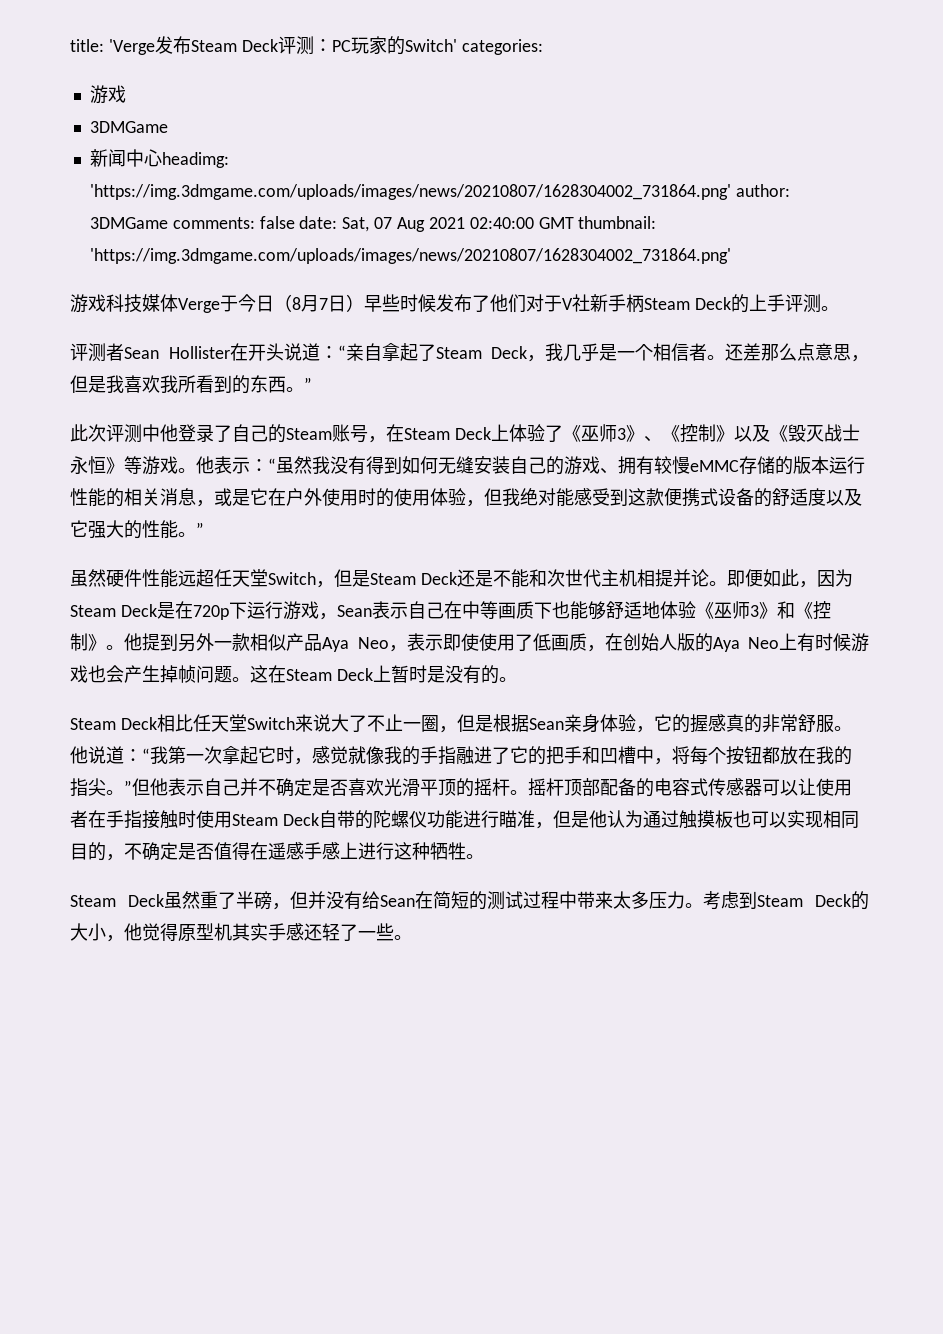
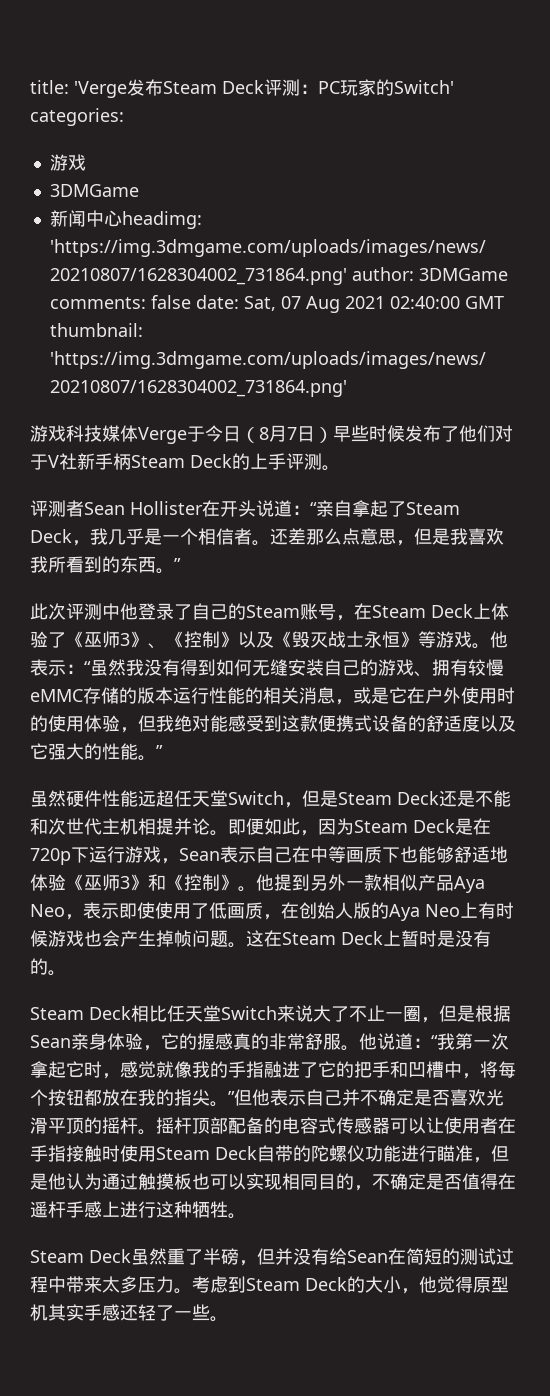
[286,842,304,860] 感 -> [48,1201,66,1218] 杆

